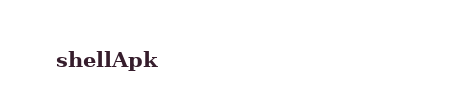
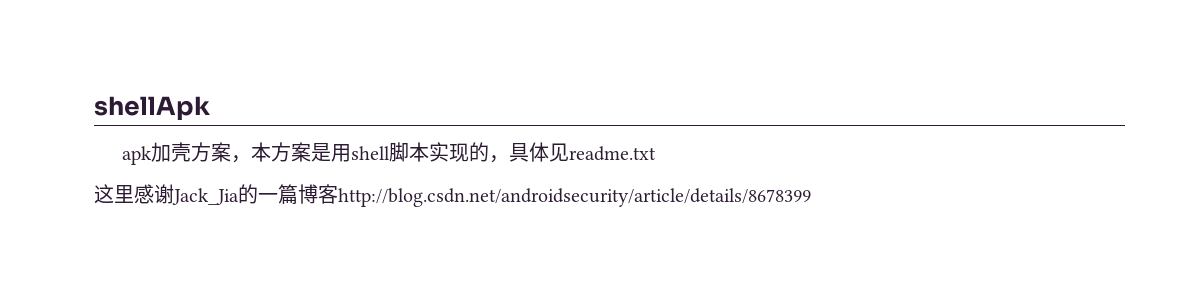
(158, 61) none -> [121,142,656,165] [94,184,811,207] // apk加壳方案，本方案是用shell脚本实现的，具体见readme.txt // 这里感谢Jack_Jia的一篇博客http://blog.csdn.net/androidsecurity/article/details/8678399

